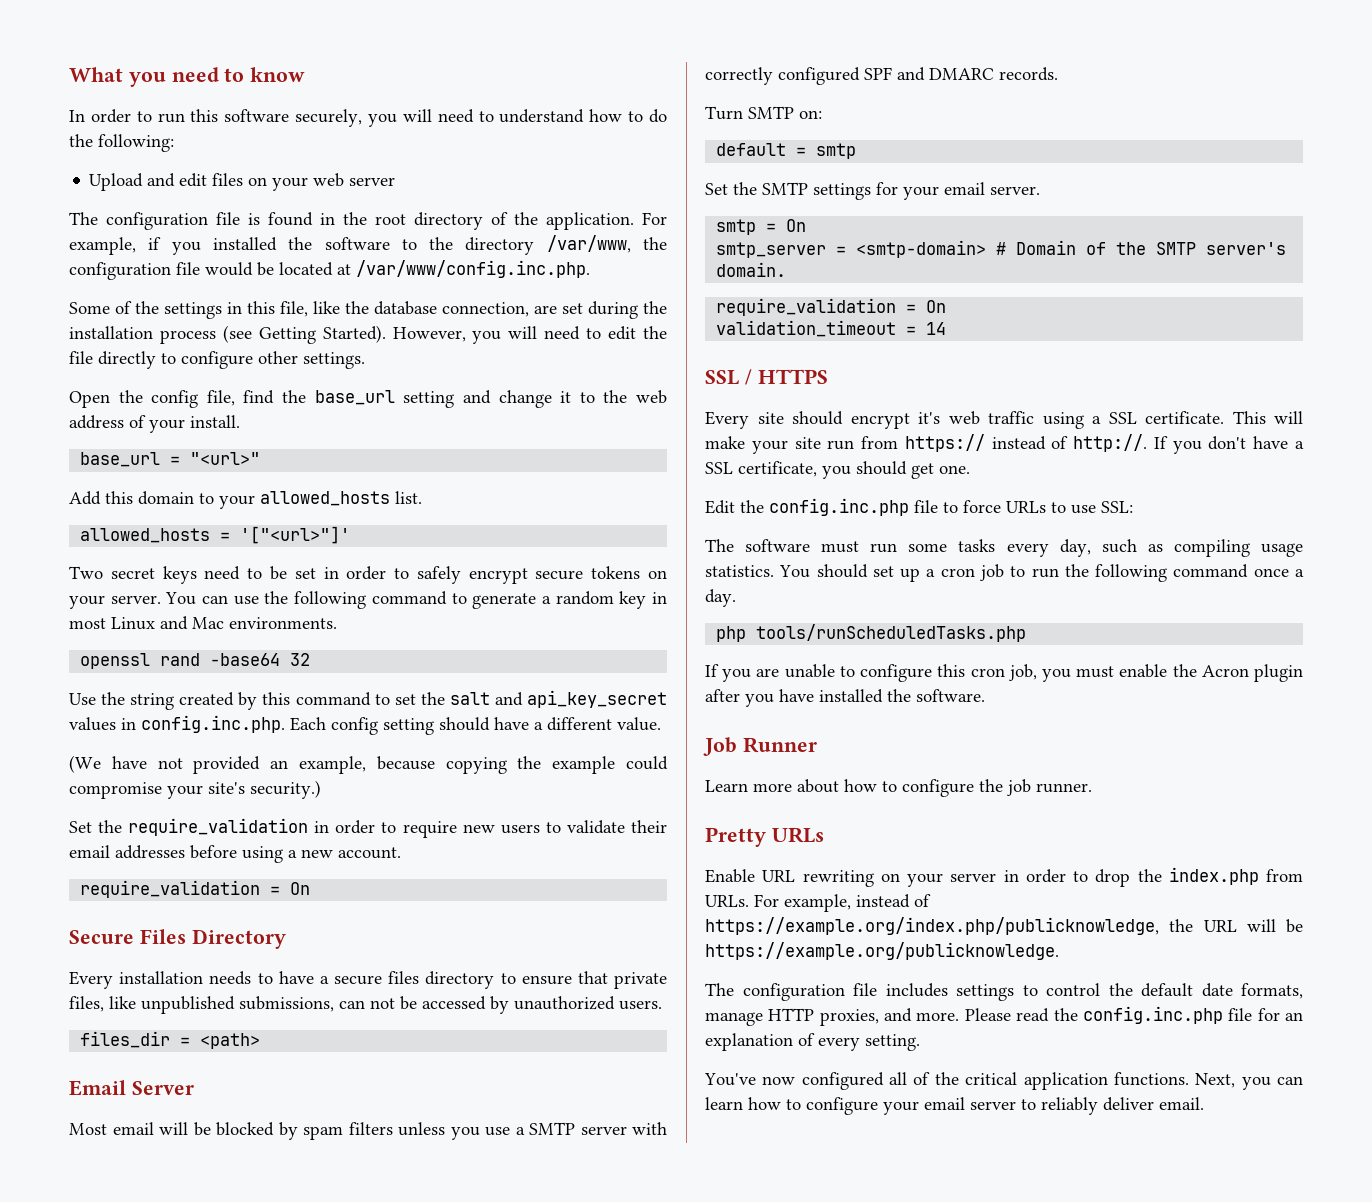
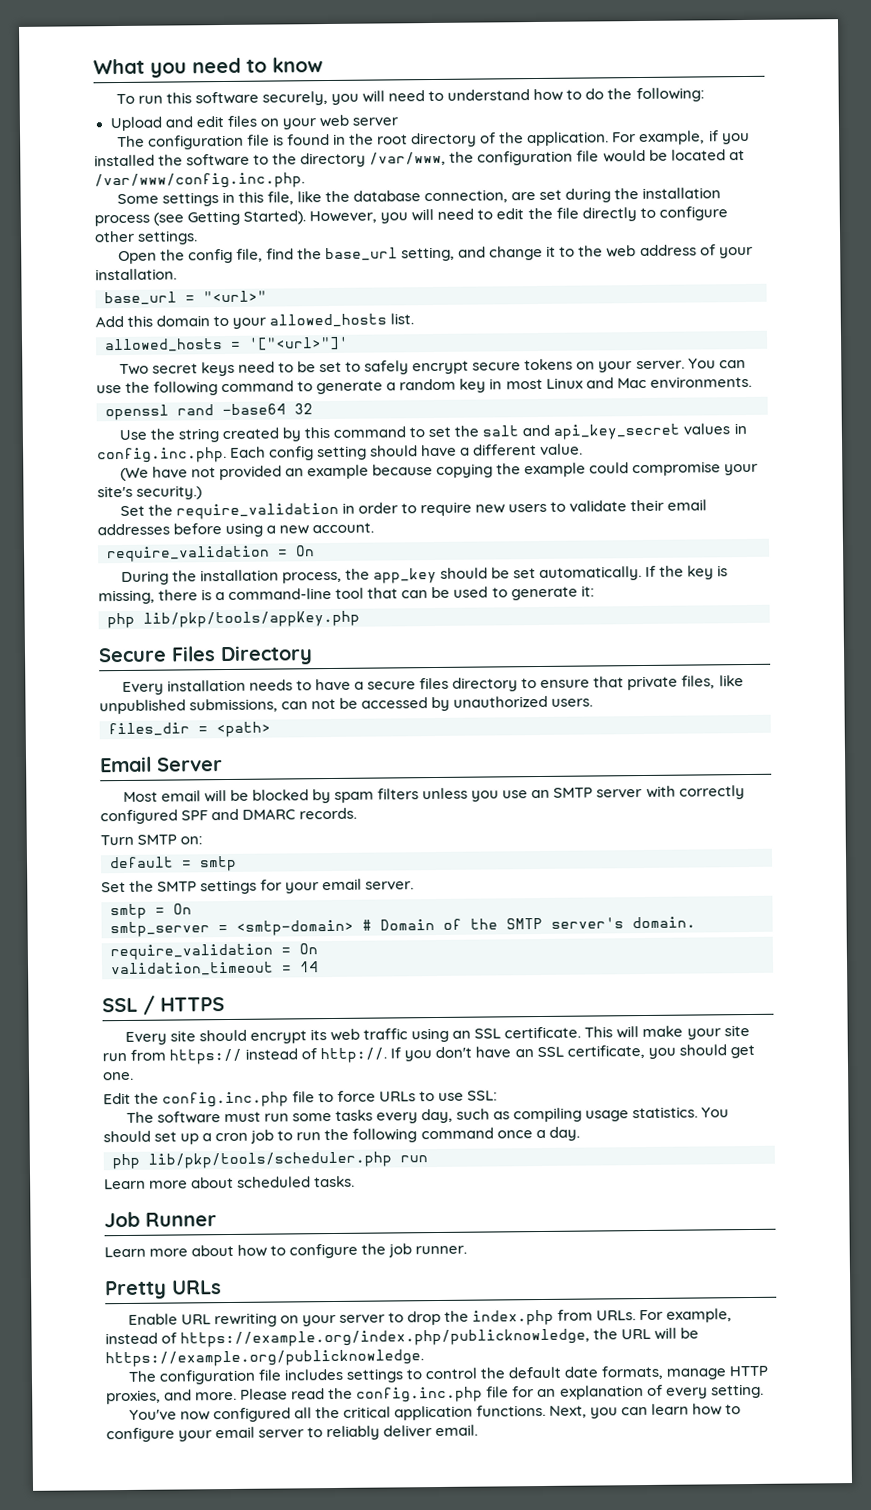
[69,109,152,123] In order to -> [115,93,135,105] To
[115,301,159,314] of the -> (159, 199) none
[403,391,455,408] setting -> [401,246,456,262] setting,
[190,415,240,428] install. -> [95,268,177,281] installation.
[323,566,387,580] in order -> (343, 367) none
[299,756,366,774] example, -> [307,464,370,480] example
(311, 888) none -> [120,565,729,586] [98,585,595,605] [107,610,360,629] // During the installation process, the app_key should be set automatically. If the key is missing, there is a command-line tool that can be used to generate it: // php lib/pkp/tools/appKey.php
[515,1127,525,1135] a -> [531,789,551,799] an
[918,412,940,424] it's -> [310,1029,328,1041] its
[1092,416,1101,424] a -> [452,1030,472,1039] an
[1295,441,1304,449] a -> [514,1049,534,1058] an
[756,624,1027,642] [705,664,1303,682] [705,689,985,707] tools/runScheduledTasks.php // If you are unable to configure this cron job, you must enable the Acron plugin after you have installed the software. -> [148,1151,428,1169] [104,1175,356,1190] lib/pkp/tools/scheduler.php run // Learn more about scheduled tasks.
[1003,869,1066,883] in order -> (386, 1318) none
[913,1072,931,1085] of -> (312, 1413) none

